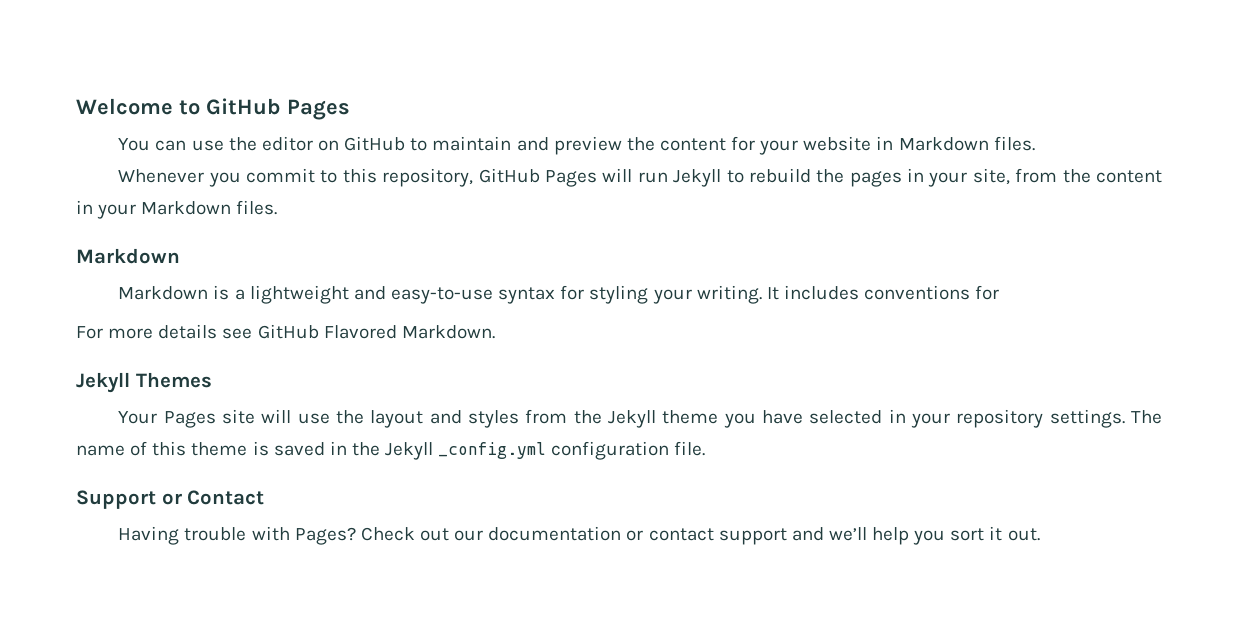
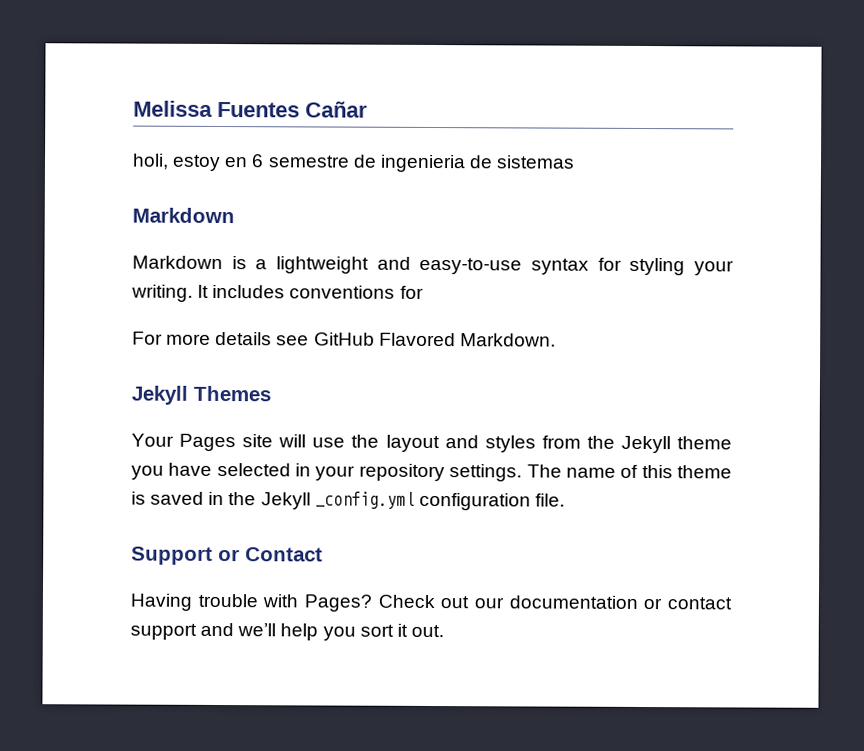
[76,98,350,120] [118,136,1035,155] [118,168,1163,187] [76,200,278,219] Welcome to GitHub Pages // You can use the editor on GitHub to maintain and preview the content for your website in Markdown files. // Whenever you commit to this repository, GitHub Pages will run Jekyll to rebuild the pages in your site, from the content in your Markdown files. -> [133,100,368,118] [132,153,576,173] Melissa Fuentes Cañar // holi, estoy en 6 semestre de ingenieria de sistemas

